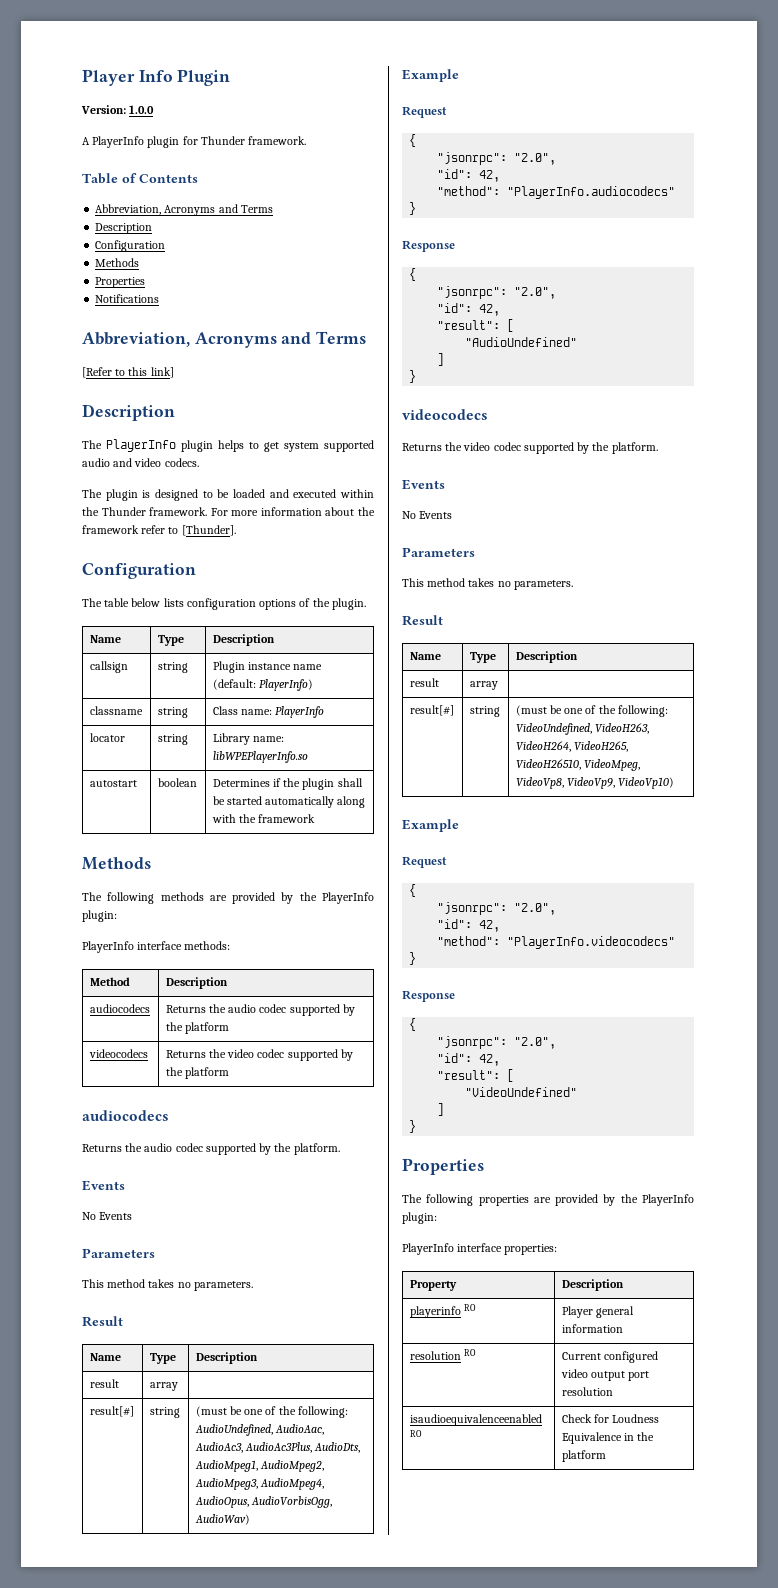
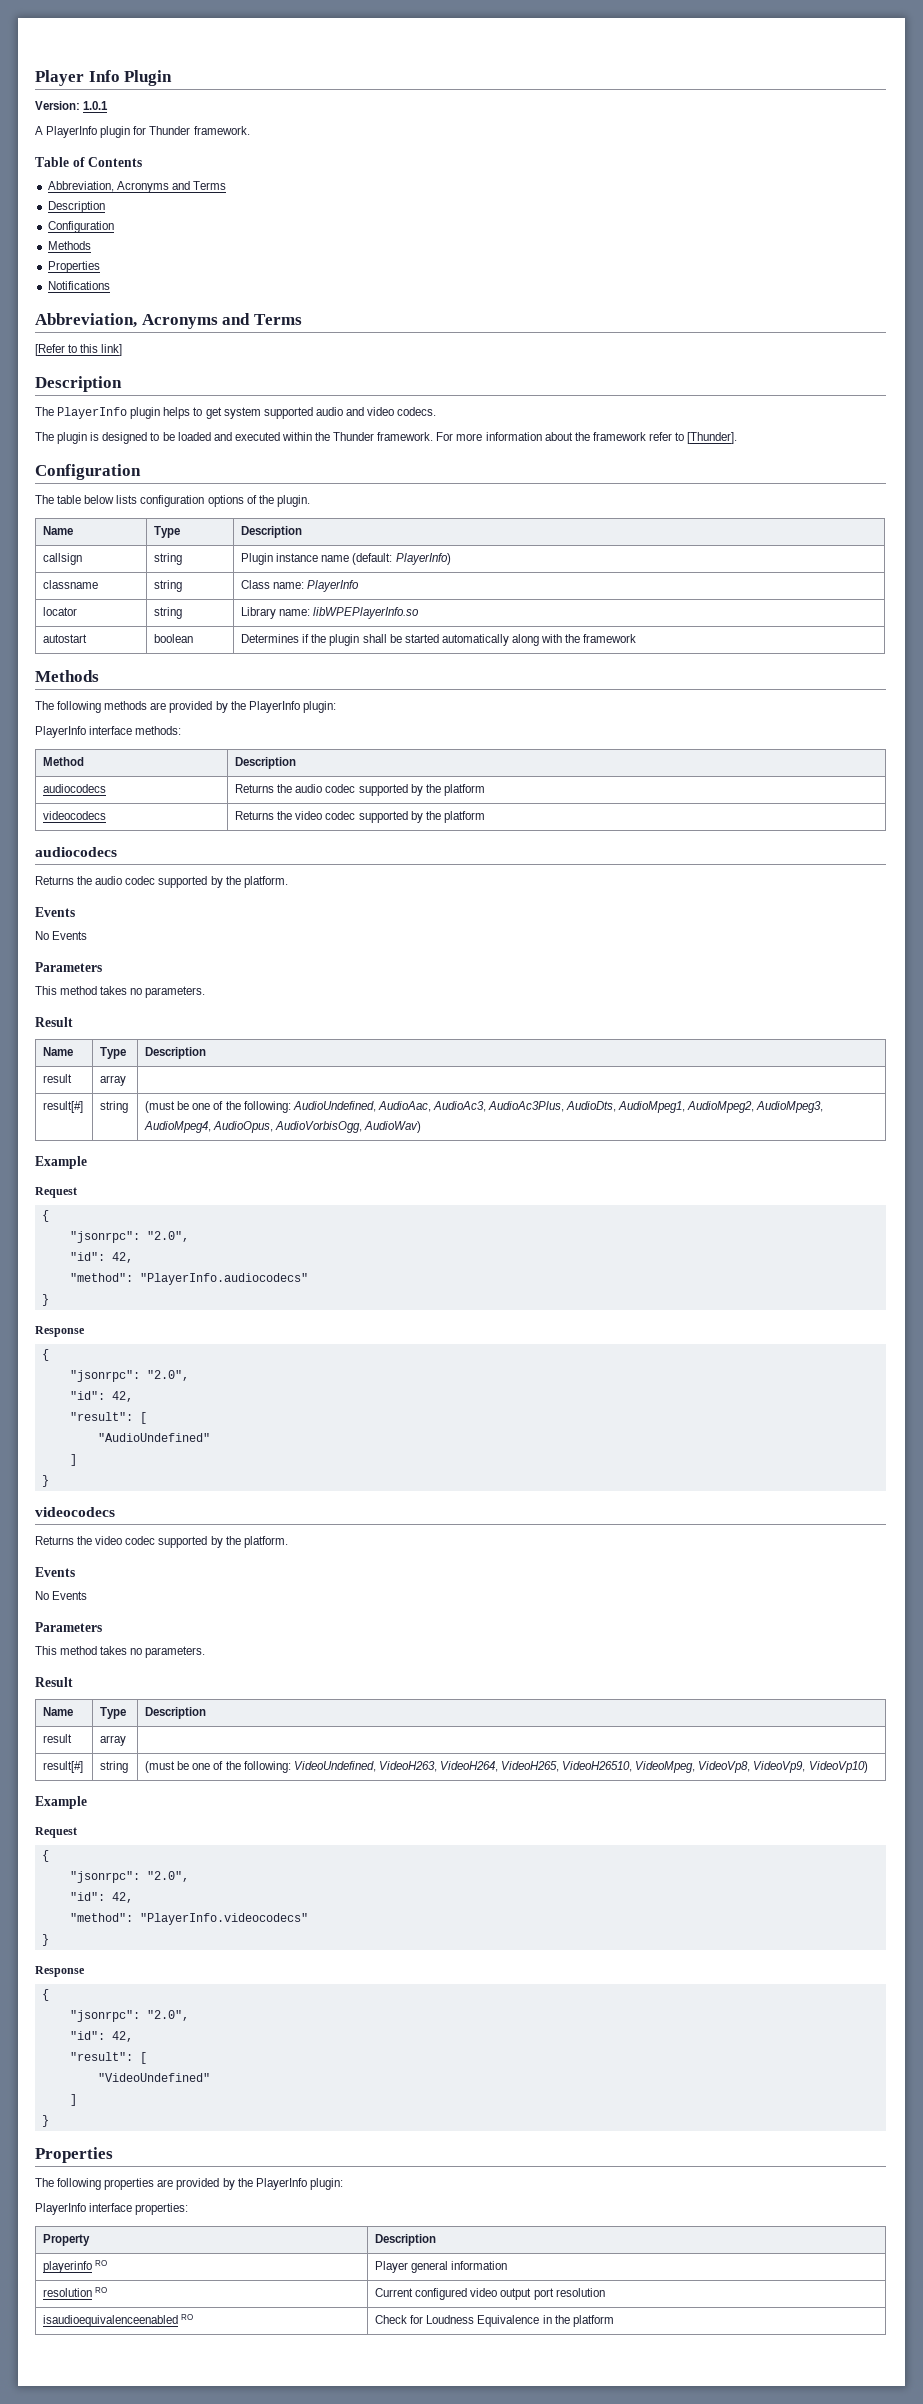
[129,105,155,114] 1.0.0 -> [83,101,109,110] 1.0.1

